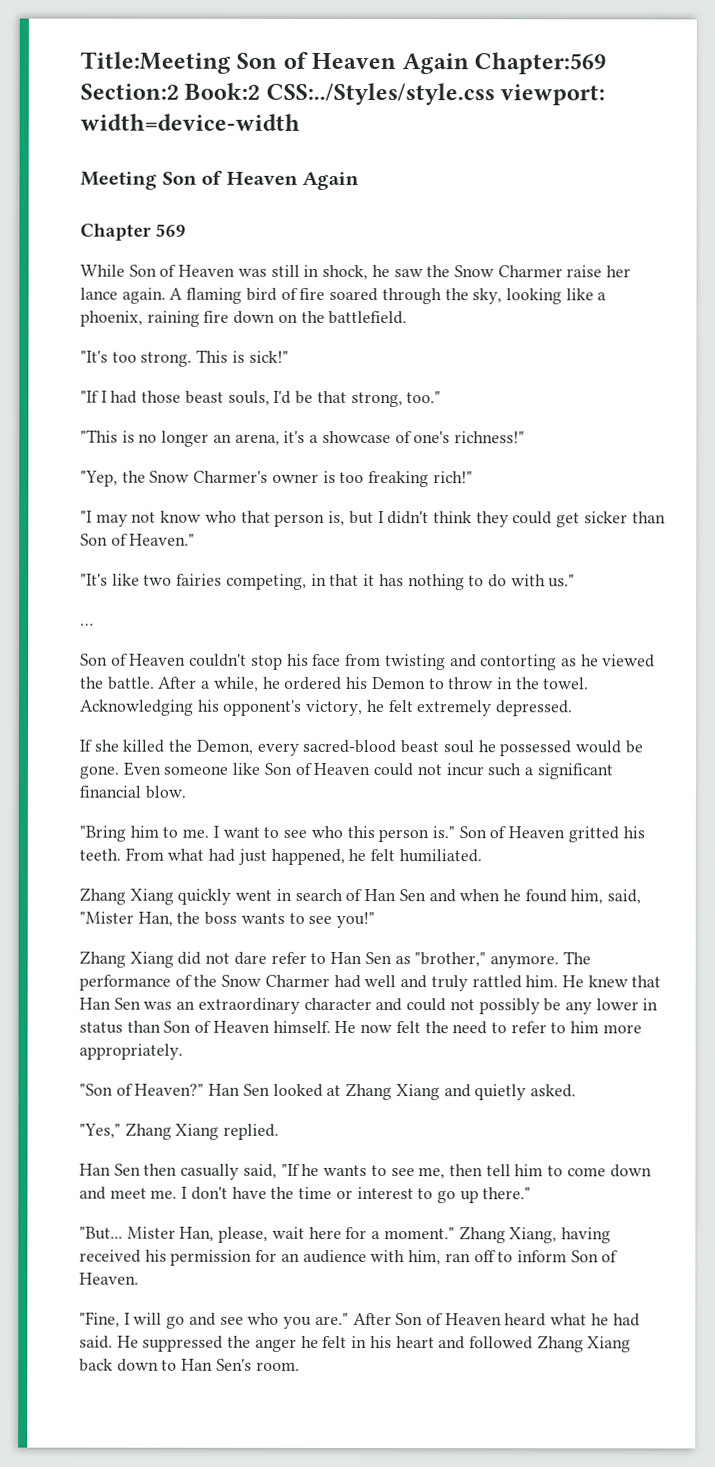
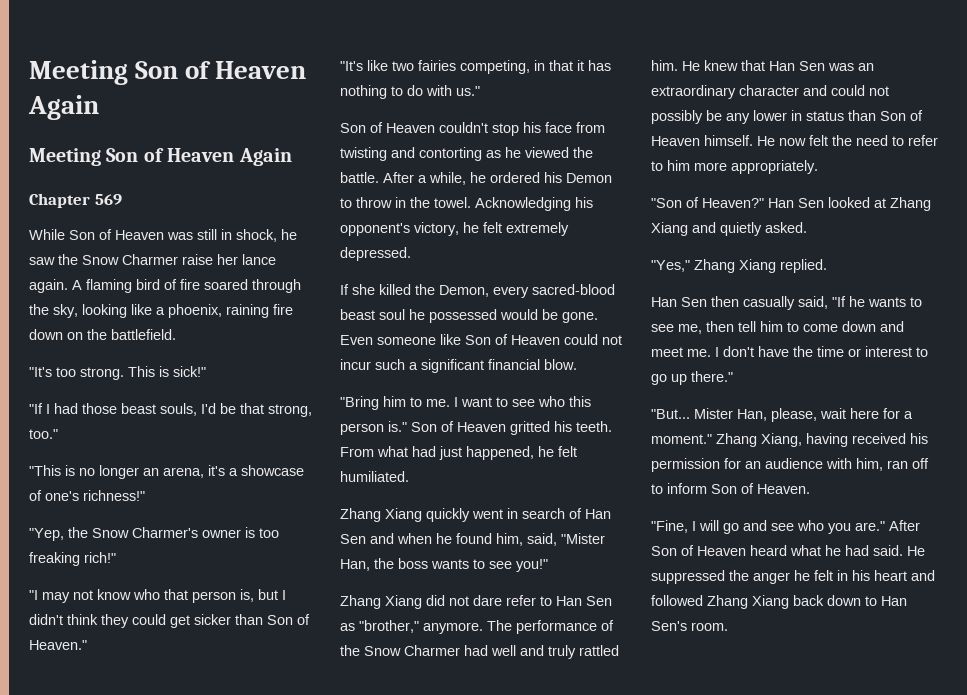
[80,51,607,75] [80,82,606,106] [80,113,300,131] Title:Meeting Son of Heaven Again Chapter:569 Section:2 Book:2 CSS:../Styles/style.css viewport: width=device-width -> [29,60,307,85] [28,95,99,120] Meeting Son of Heaven Again
[80,623,94,626] // … -> (480, 91) none

